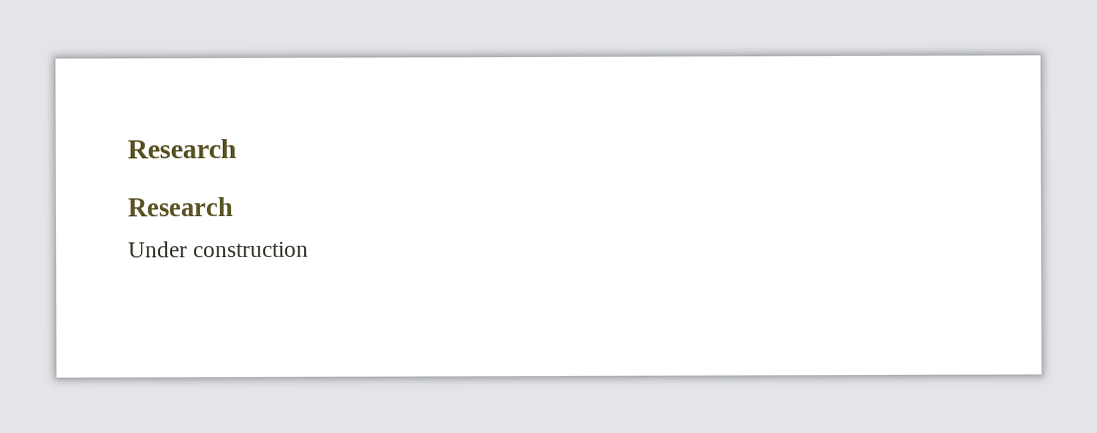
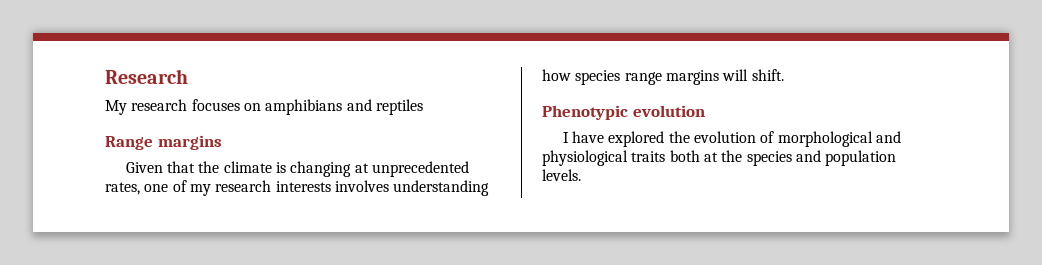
[127,139,237,159] [127,197,233,217] [128,241,310,258] Research // Research // Under construction -> [105,69,188,84] [105,99,423,115] [105,135,222,150] [125,161,470,177] [105,180,490,196] [542,69,784,85] [542,105,705,120] [562,131,902,147] [542,150,897,166] [542,169,581,181] Research // My research focuses on amphibians and reptiles // Range margins // Given that the climate is changing at unprecedented rates, one of my research interests involves understanding how species range margins will shift. // Phenotypic evolution // I have explored the evolution of morphological and physiological traits both at the species and population levels.

